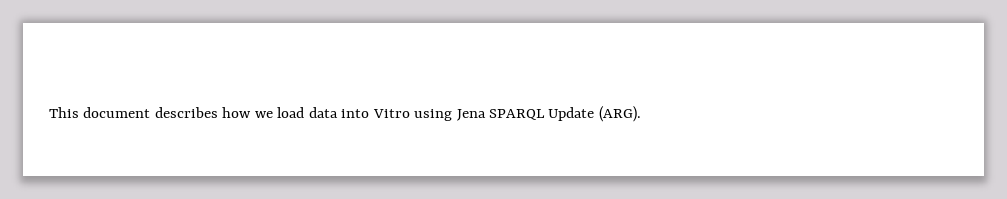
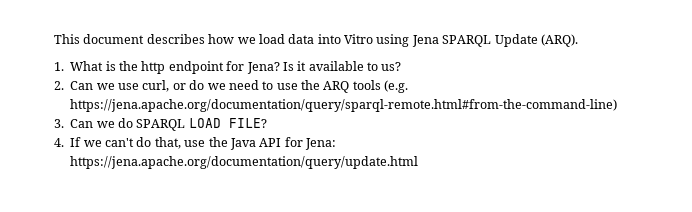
[598,106,641,122] (ARG). -> [540,34,578,47] [54,61,402,74] [54,80,409,93] [70,99,618,112] [54,118,267,131] [54,137,336,150] [70,156,419,169] (ARQ). // 1. What is the http endpoint for Jena? Is it available to us? // 2. Can we use curl, or do we need to use the ARQ tools (e.g. https://jena.apache.org/documentation/query/sparql-remote.html#from-the-command-line) // 3. Can we do SPARQL LOAD FILE? // 4. If we can't do that, use the Java API for Jena: https://jena.apache.org/documentation/query/update.html

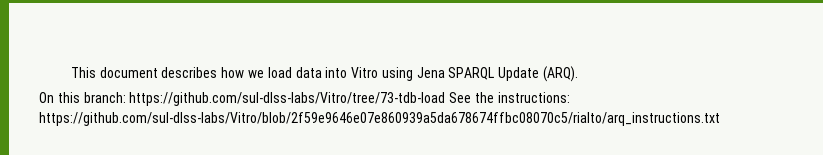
[54,61,402,74] [54,80,409,93] [70,99,618,112] [54,118,267,131] [54,137,336,150] [70,156,419,169] 1. What is the http endpoint for Jena? Is it available to us? // 2. Can we use curl, or do we need to use the ARQ tools (e.g. https://jena.apache.org/documentation/query/sparql-remote.html#from-the-command-line) // 3. Can we do SPARQL LOAD FILE? // 4. If we can't do that, use the Java API for Jena: https://jena.apache.org/documentation/query/update.html -> [39,92,570,106] [39,112,720,126] On this branch: https://github.com/sul-dlss-labs/Vitro/tree/73-tdb-load See the instructions: https://github.com/sul-dlss-labs/Vitro/blob/2f59e9646e07e860939a5da678674ffbc08070c5/rialto/arq_instructions.txt

